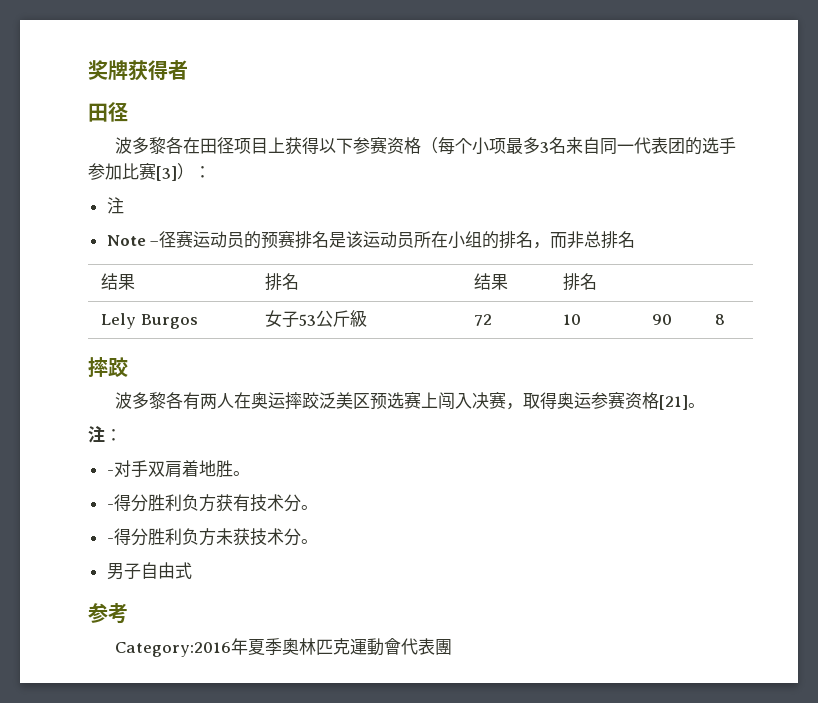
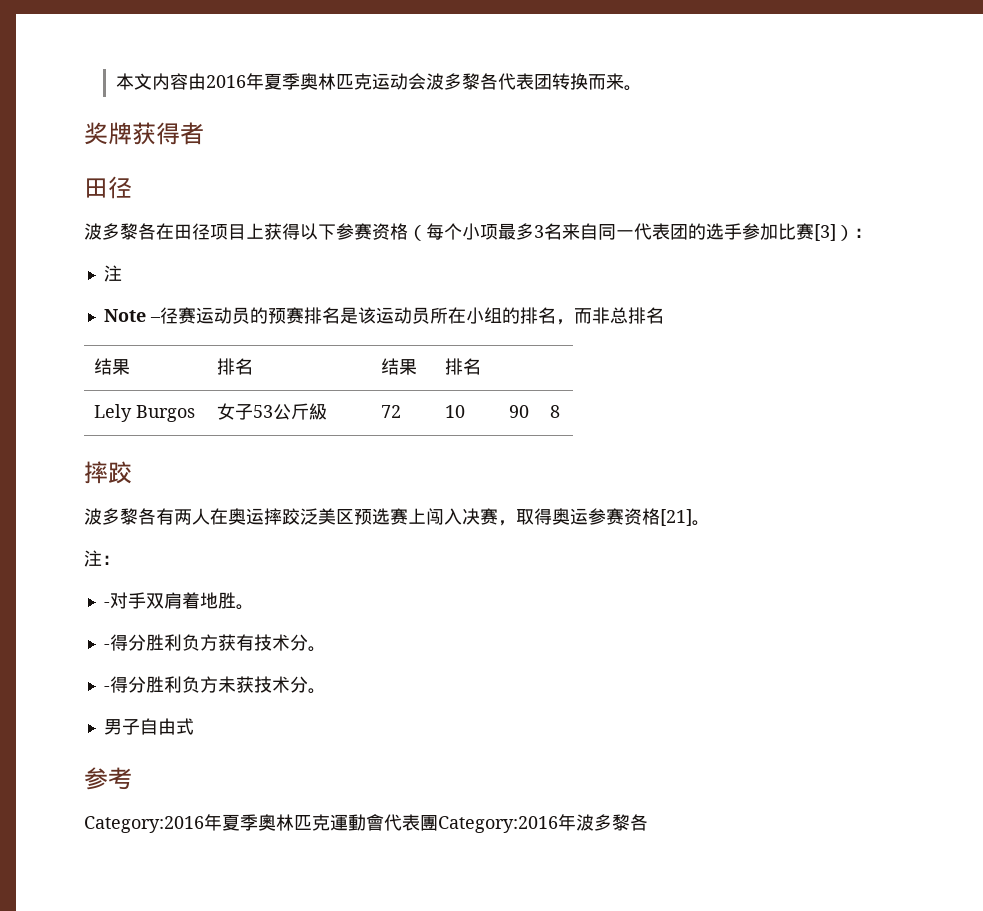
(88, 70) none -> [115,73,642,91] 本文内容由2016年夏季奥林匹克运动会波多黎各代表团转换而来。 //
(453, 647) none -> [438,814,648,833] Category:2016年波多黎各

